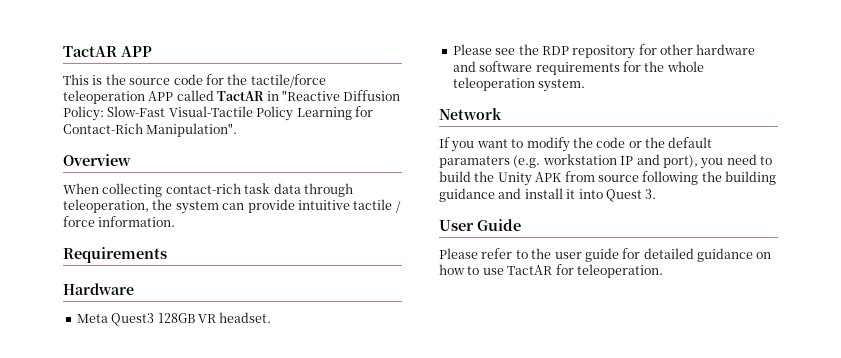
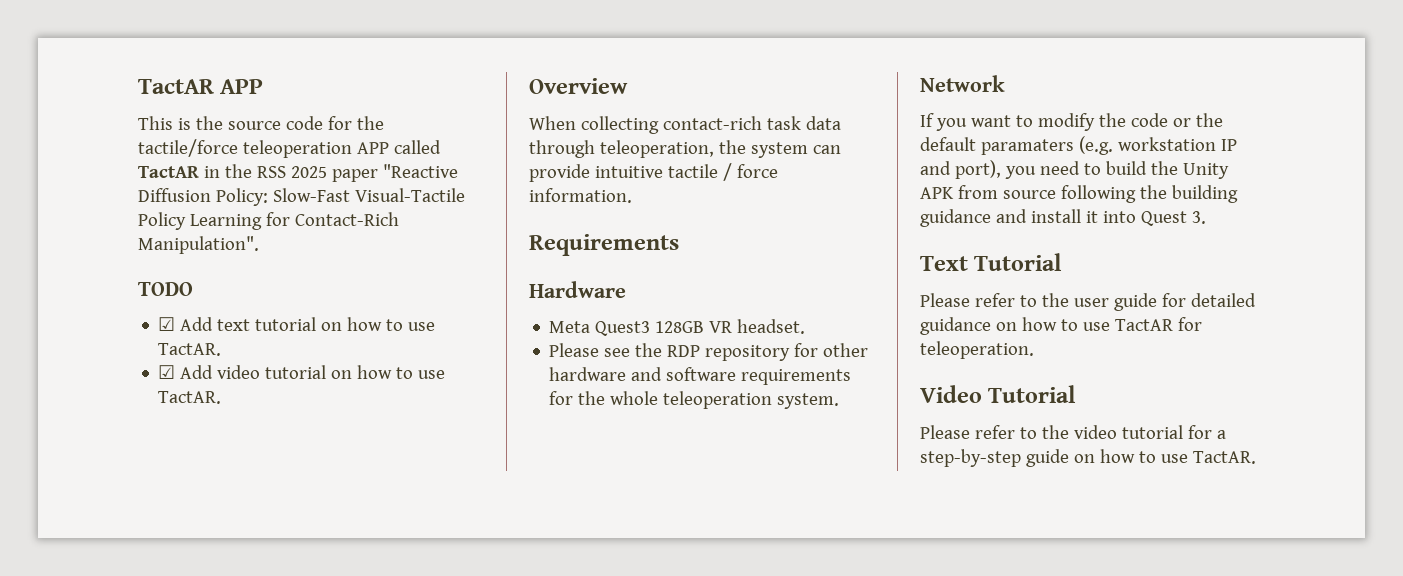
(279, 96) none -> [224,164,378,182] the RSS 2025 paper
(238, 130) none -> [138,282,193,296] [158,317,436,331] [158,343,222,356] [158,365,446,379] [158,391,222,404] // TODO // ☑ Add text tutorial on how to use TactAR. // ☑ Add video tutorial on how to use TactAR.
[439,219,521,231] User Guide -> [920,253,1063,271] Text Tutorial
(663, 271) none -> [920,385,1077,403] [920,425,1226,439] [920,449,1256,467] // Video Tutorial // Please refer to the video tutorial for a step-by-step guide on how to use TactAR.

